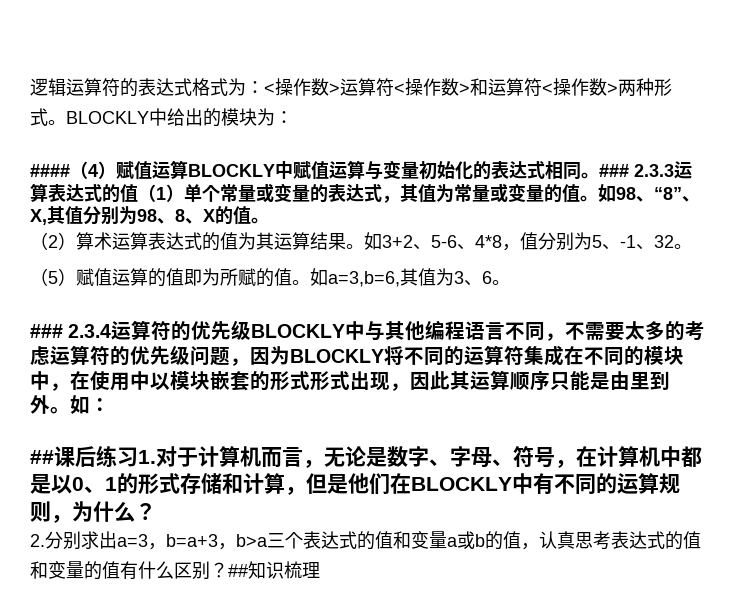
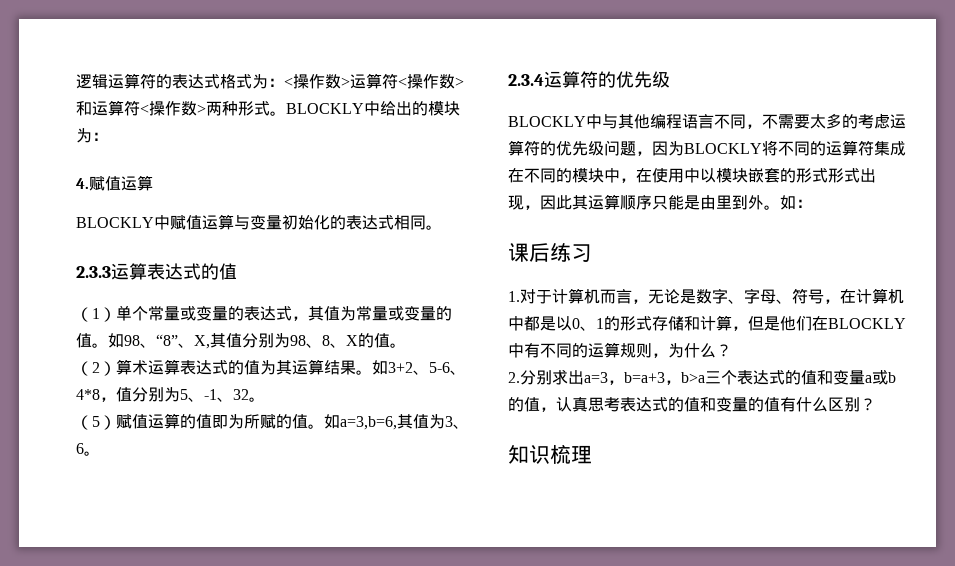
[30,160,188,180] ####（4）赋值运算 -> [76,175,153,191] 4.赋值运算 //
[599,164,629,177] ### -> (442, 227) //
(138, 193) none -> (237, 271) //
[30,324,63,338] ### -> (100, 453) none
(252, 330) none -> (670, 79) //
[30,450,54,464] ## -> (812, 203) none
(138, 457) none -> (592, 253) //
[228,564,248,577] ## -> (876, 404) //

